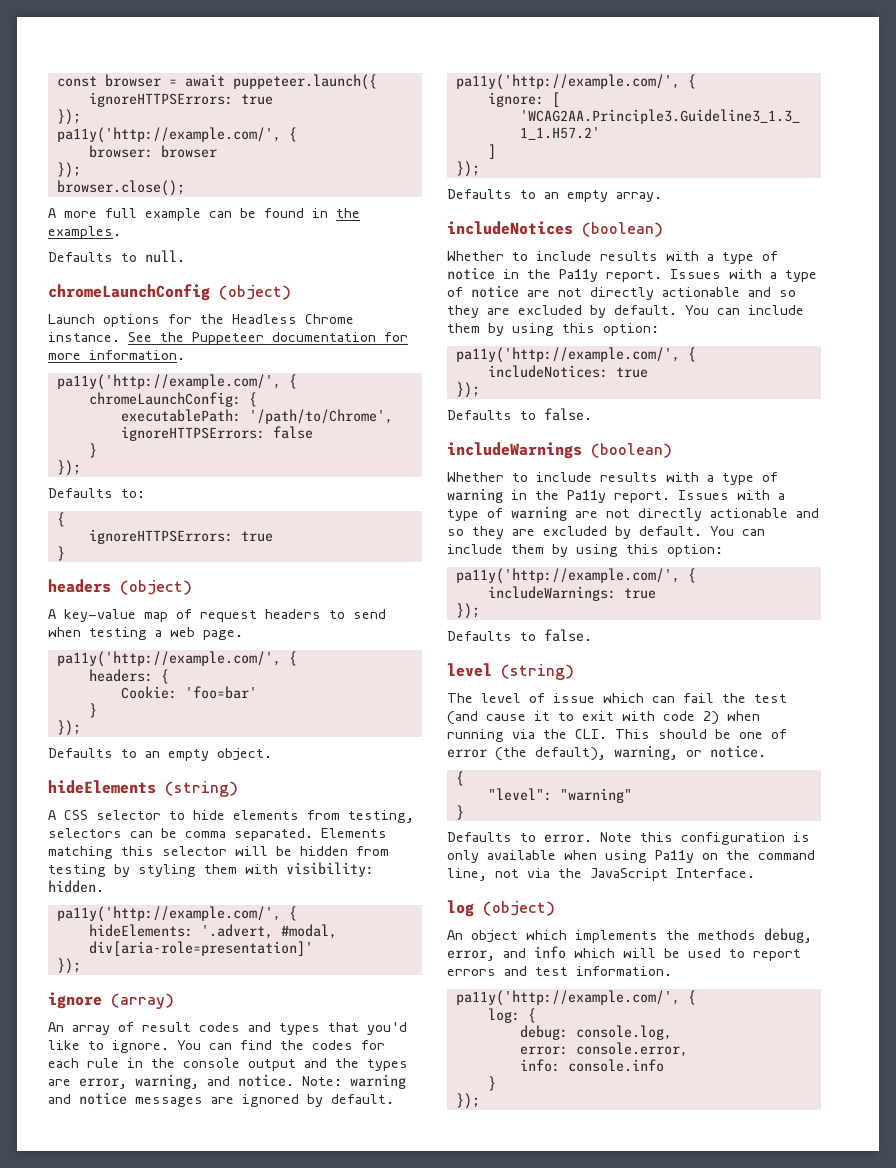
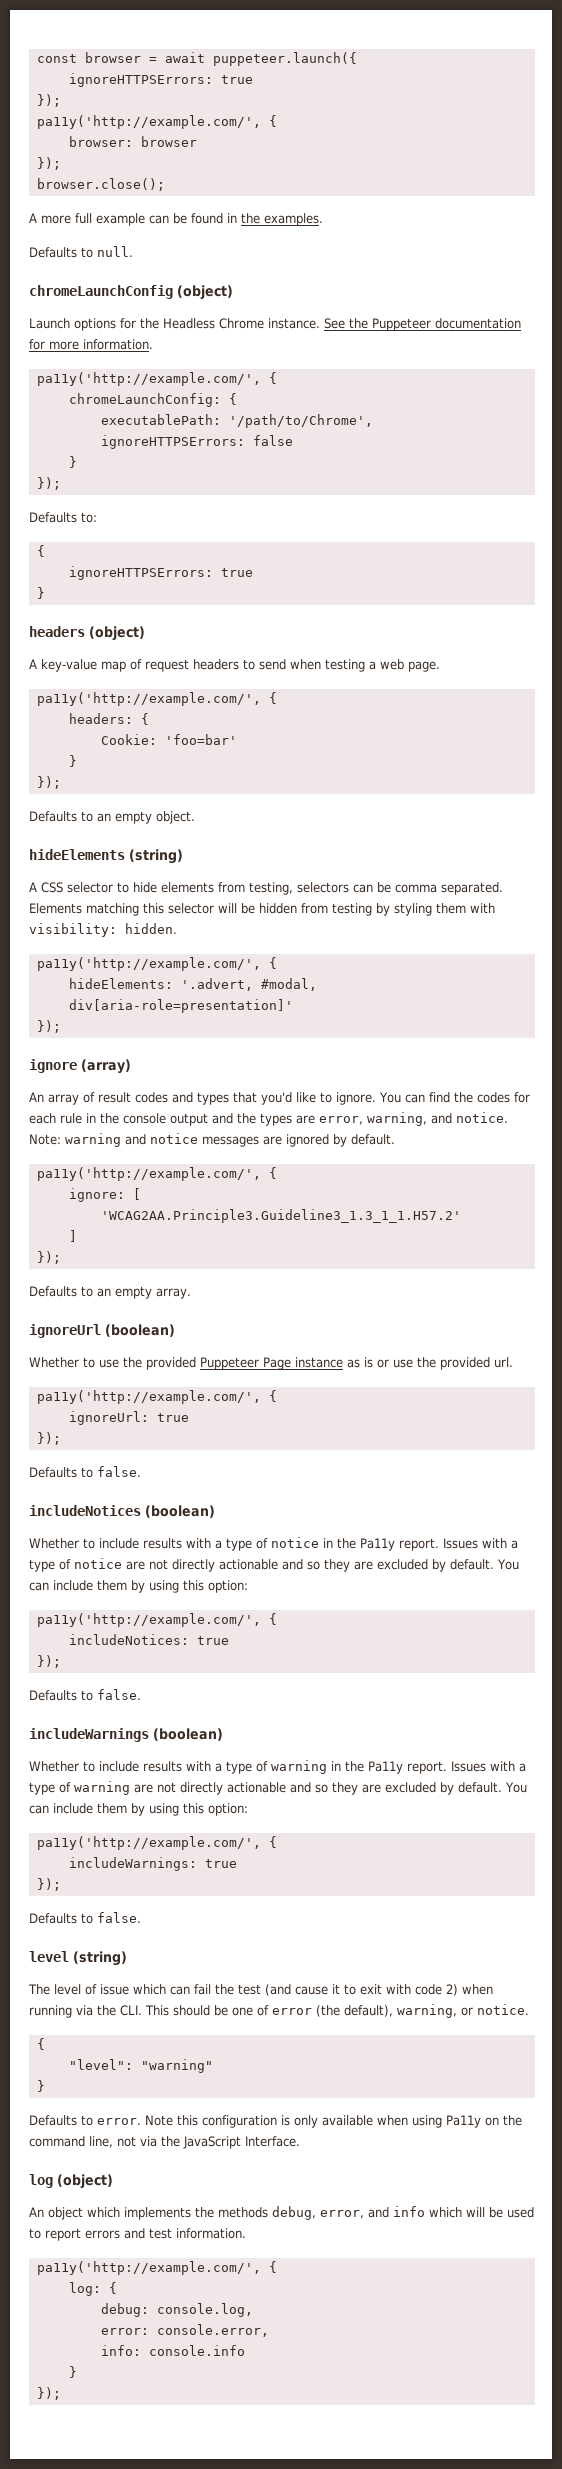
(662, 197) none -> [29,1324,175,1338] [29,1357,513,1370] [36,1390,277,1404] [68,1411,189,1425] [36,1432,61,1445] [29,1466,141,1478] // ignoreUrl (boolean) // Whether to use the provided Puppeteer Page instance as is or use the provided url. // pa11y('http://example.com/', { // ignoreUrl: true // }); // Defaults to false.

